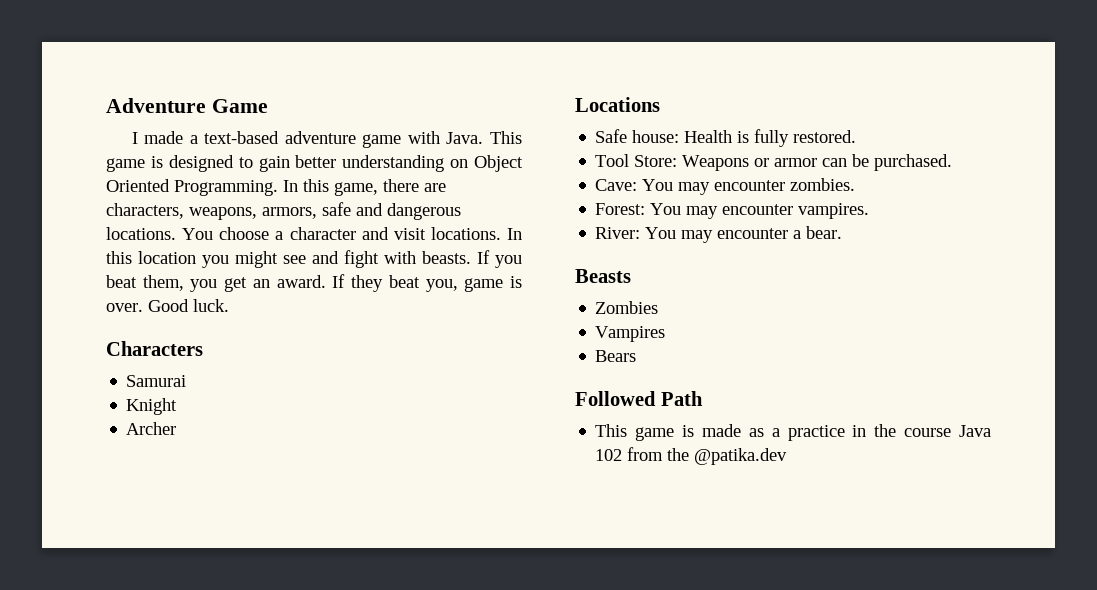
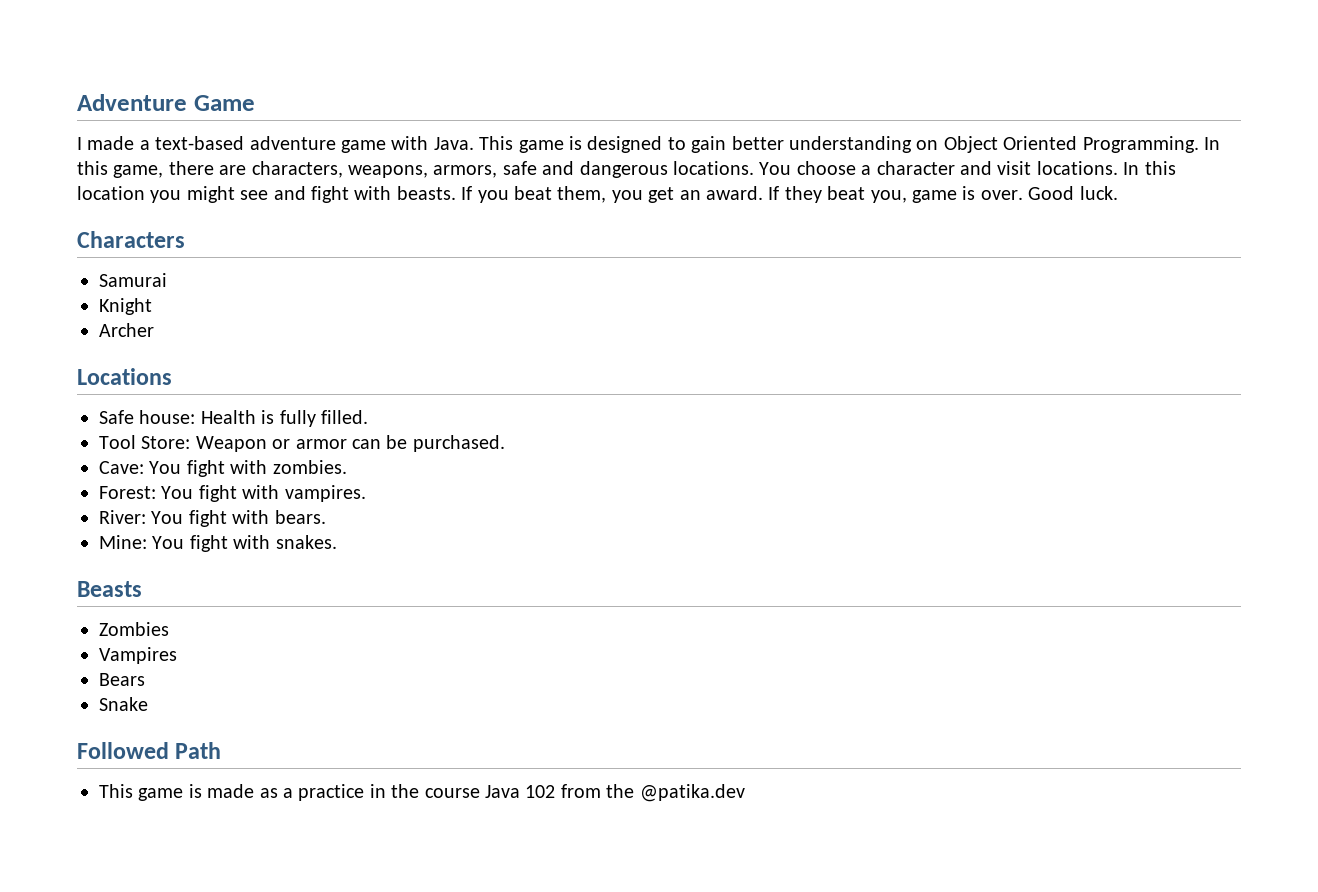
[793,130,857,143] restored. -> [321,410,368,424] filled.
[682,155,750,171] Weapons -> [195,436,267,452] Weapon
[678,180,786,195] may encounter -> [186,460,268,477] fight with
[686,204,794,219] may encounter -> [198,485,280,502] fight with
[681,226,843,243] may encounter a bear. -> [188,510,326,527] [99,535,337,552] fight with bears. // Mine: You fight with snakes.
(637, 356) none -> [99,697,148,711] // Snake

